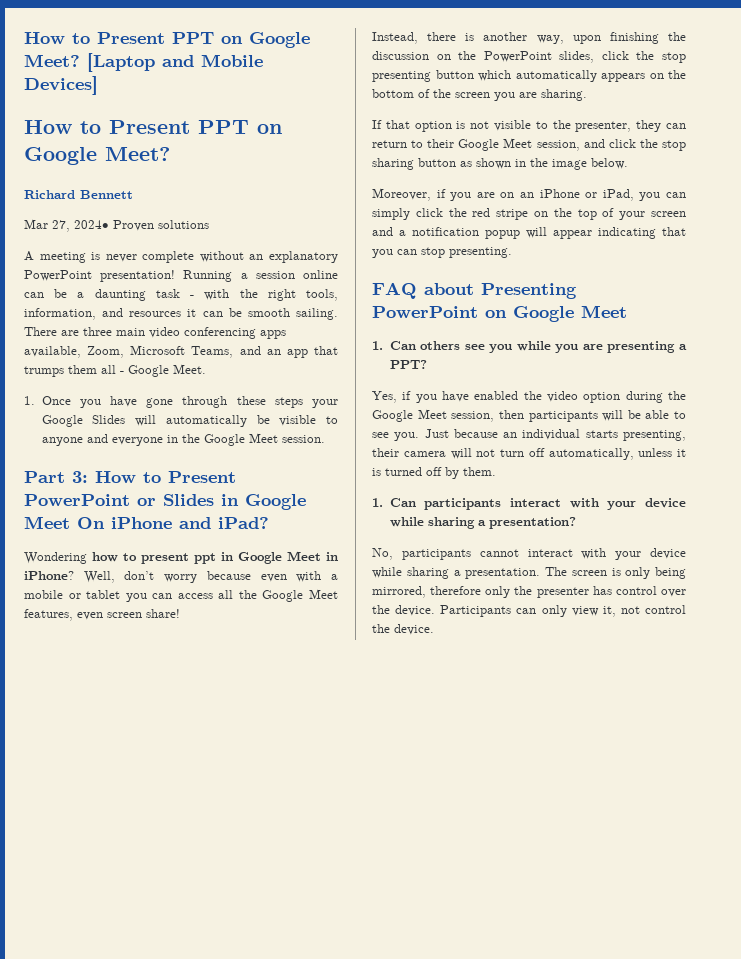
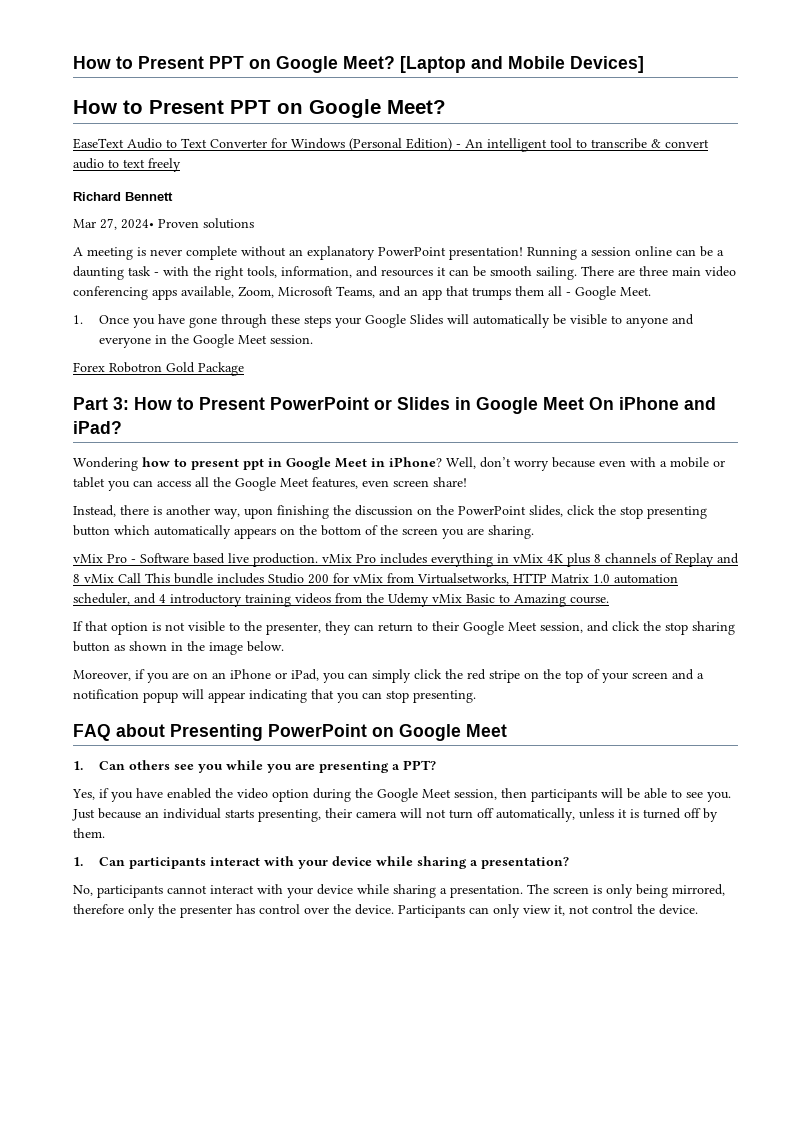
(170, 154) none -> [73,138,709,152] [73,158,181,172] // EaseText Audio to Text Converter for Windows (Personal Edition) - An intelligent tool to transcribe & convert audio to text freely
(325, 439) none -> [73,362,244,376] // Forex Robotron Gold Package
(587, 95) none -> [73,553,739,567] [73,573,678,585] [73,593,609,607] // vMix Pro - Software based live production. vMix Pro includes everything in vMix 4K plus 8 channels of Replay and 8 vMix Call This bundle includes Studio 200 for vMix from Virtualsetworks, HTTP Matrix 1.0 automation scheduler, and 4 introductory training videos from the Udemy vMix Basic to Amazing course.

